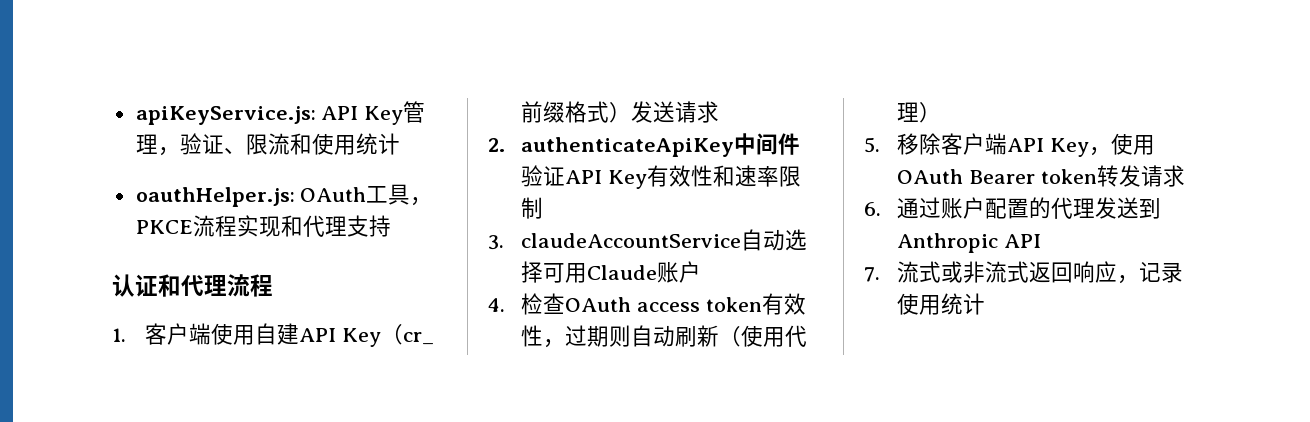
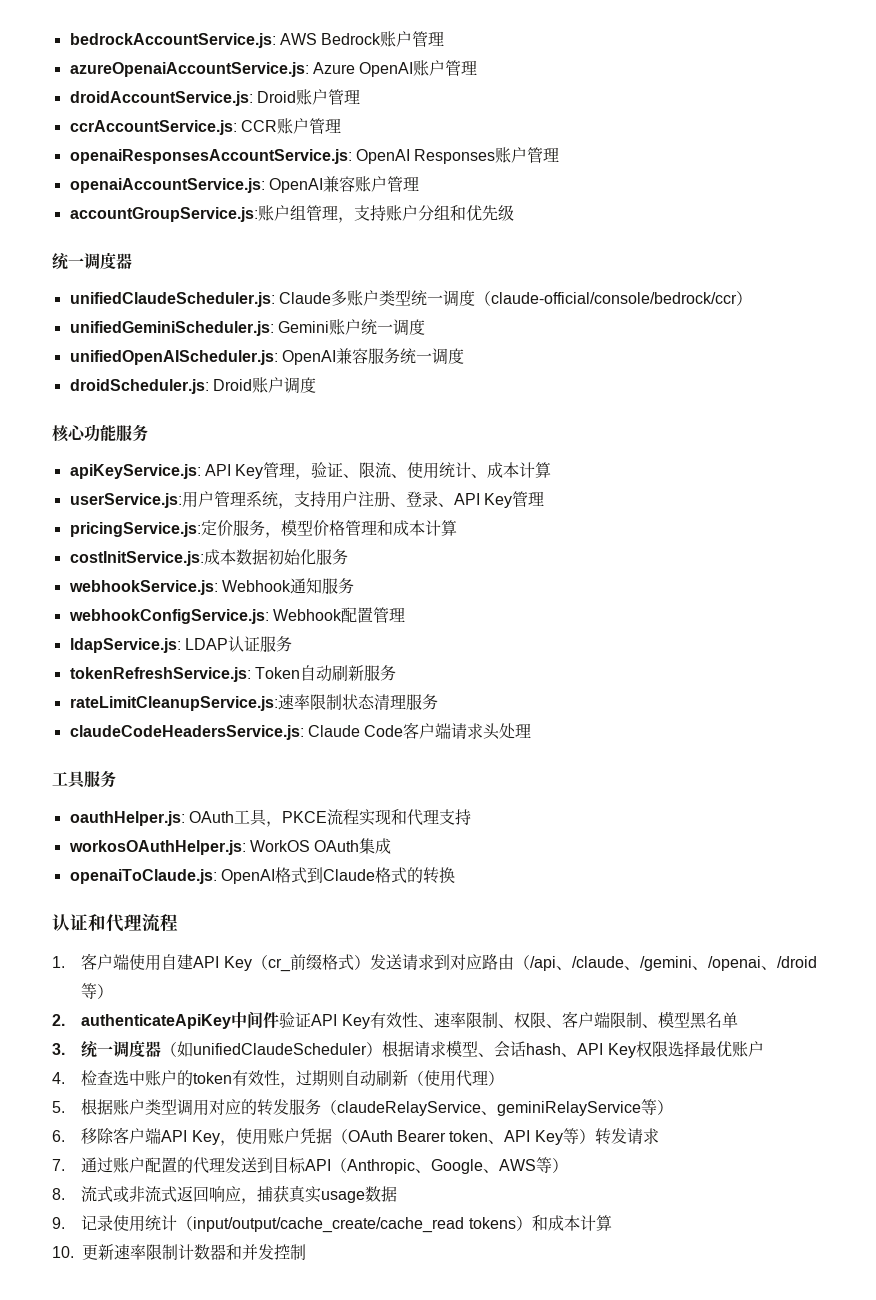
(135, 115) none -> [69,31,445,48] [69,60,478,77] [69,89,360,106] [69,118,341,135] [69,147,560,164] [69,176,419,193] [69,205,514,223] [52,252,132,270] [69,290,752,307] [69,319,425,336] [69,348,464,365] [69,377,316,394] [52,424,148,442] bedrockAccountService.js: AWS Bedrock账户管理 // azureOpenaiAccountService.js: Azure OpenAI账户管理 // droidAccountService.js: Droid账户管理 // ccrAccountService.js: CCR账户管理 // openaiResponsesAccountService.js: OpenAI Responses账户管理 // openaiAccountService.js: OpenAI兼容账户管理 // accountGroupService.js:账户组管理，支持账户分组和优先级 // 统一调度器 // unifiedClaudeScheduler.js: Claude多账户类型统一调度（claude-official/console/bedrock/ccr） // unifiedGeminiScheduler.js: Gemini账户统一调度 // unifiedOpenAIScheduler.js: OpenAI兼容服务统一调度 // droidScheduler.js: Droid账户调度 // 核心功能服务 //
[289,133,400,155] 和使用统计 -> [391,462,552,479] [69,491,544,509] [69,519,457,538] [69,549,348,566] [68,578,354,595] [68,607,405,624] [69,636,292,653] [69,665,396,682] [69,694,438,711] [69,722,532,740] [52,770,116,789] 、使用统计、成本计算 // userService.js:用户管理系统，支持用户注册、登录、API Key管理 // pricingService.js:定价服务，模型价格管理和成本计算 // costInitService.js:成本数据初始化服务 // webhookService.js: Webhook通知服务 // webhookConfigService.js: Webhook配置管理 // ldapService.js: LDAP认证服务 // tokenRefreshService.js: Token自动刷新服务 // rateLimitCleanupService.js:速率限制状态清理服务 // claudeCodeHeadersService.js: Claude Code客户端请求头处理 // 工具服务
(391, 226) none -> [68,838,392,855] [69,867,455,884] // workosOAuthHelper.js: WorkOS OAuth集成 // openaiToClaude.js: OpenAI格式到Claude格式的转换
(720, 112) none -> [433,954,817,971] [81,983,114,999] 到对应路由（/api、/claude、/gemini、/openai、/droid等）
[713,165,802,187] [521,197,544,219] [488,229,808,251] [521,261,658,283] 和速率限制 // 3. claudeAccountService自动选择可用Claude -> [417,1011,738,1029] [52,1040,732,1058] 、速率限制、权限、客户端限制、模型黑名单 // 3.统一调度器（如unifiedClaudeScheduler）根据请求模型、会话hash、API Key权限选择最优
[565,297,701,312] OAuth access -> [113,1070,194,1086] 选中账户的
(880, 145) none -> [81,1098,674,1116] [52,1130,65,1142] 根据账户类型调用对应的转发服务（claudeRelayService、geminiRelayService等） // 6.
(1156, 145) none -> [267,1128,348,1144] 账户凭据（
(1098, 176) none -> [488,1128,595,1145] 、API Key等）
[864,202,881,216] 6. -> [52,1159,65,1171] 7.
[897,233,1042,253] [864,267,880,282] Anthropic API // 7. -> [273,1157,569,1174] [52,1188,65,1200] 目标API（Anthropic、Google、AWS等） // 8.
[1139,261,1184,283] [897,293,986,315] 记录使用统计 -> [257,1185,398,1203] [52,1215,612,1233] [52,1244,306,1260] 捕获真实usage数据 // 9.记录使用统计（input/output/cache_create/cache_read tokens）和成本计算 // 10.更新速率限制计数器和并发控制

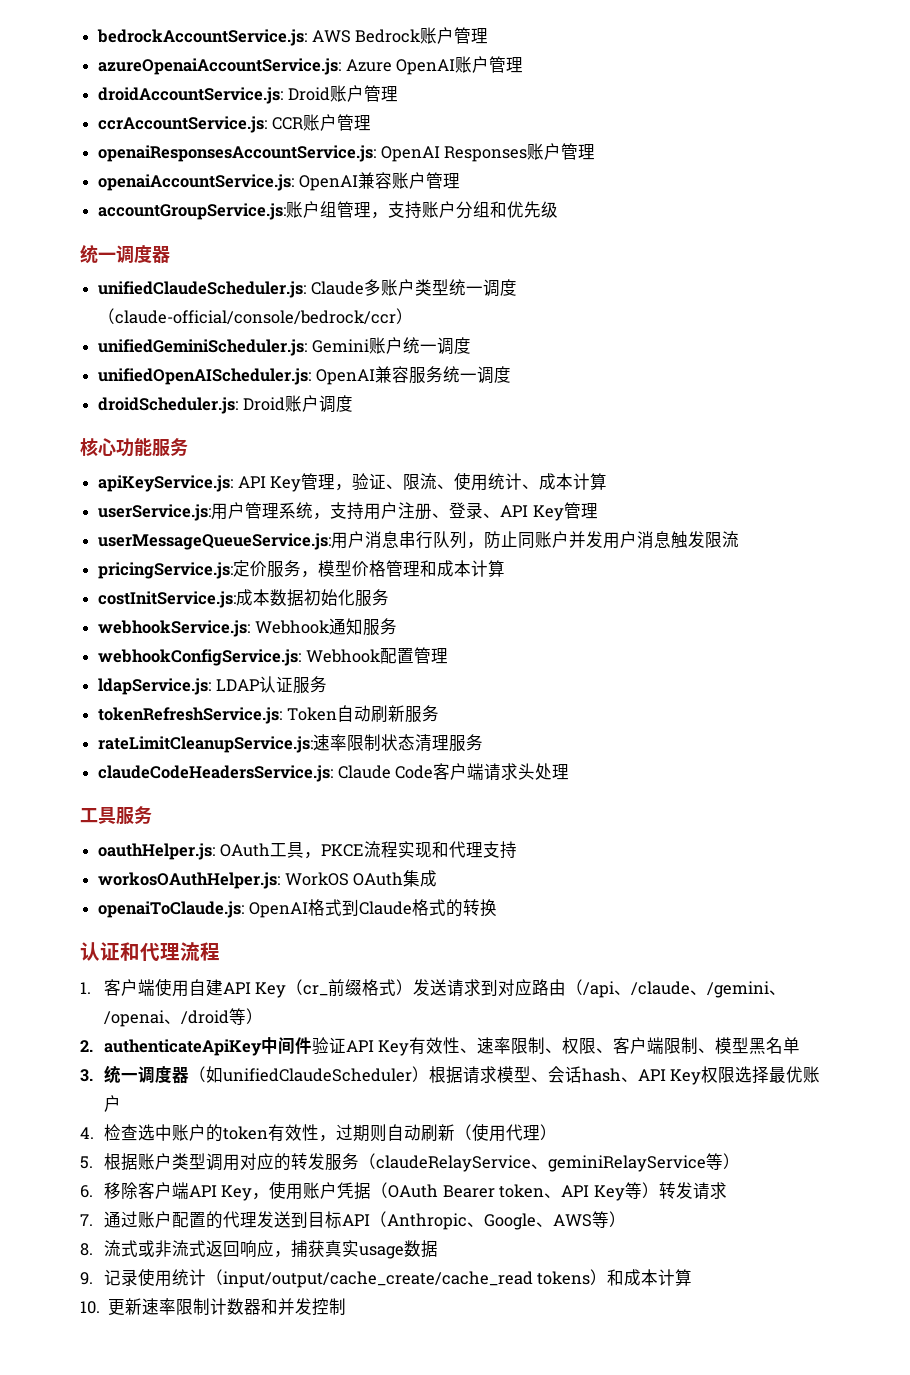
(544, 498) none -> [98,531,740,550] // userMessageQueueService.js:用户消息串行队列，防止同账户并发用户消息触发限流

